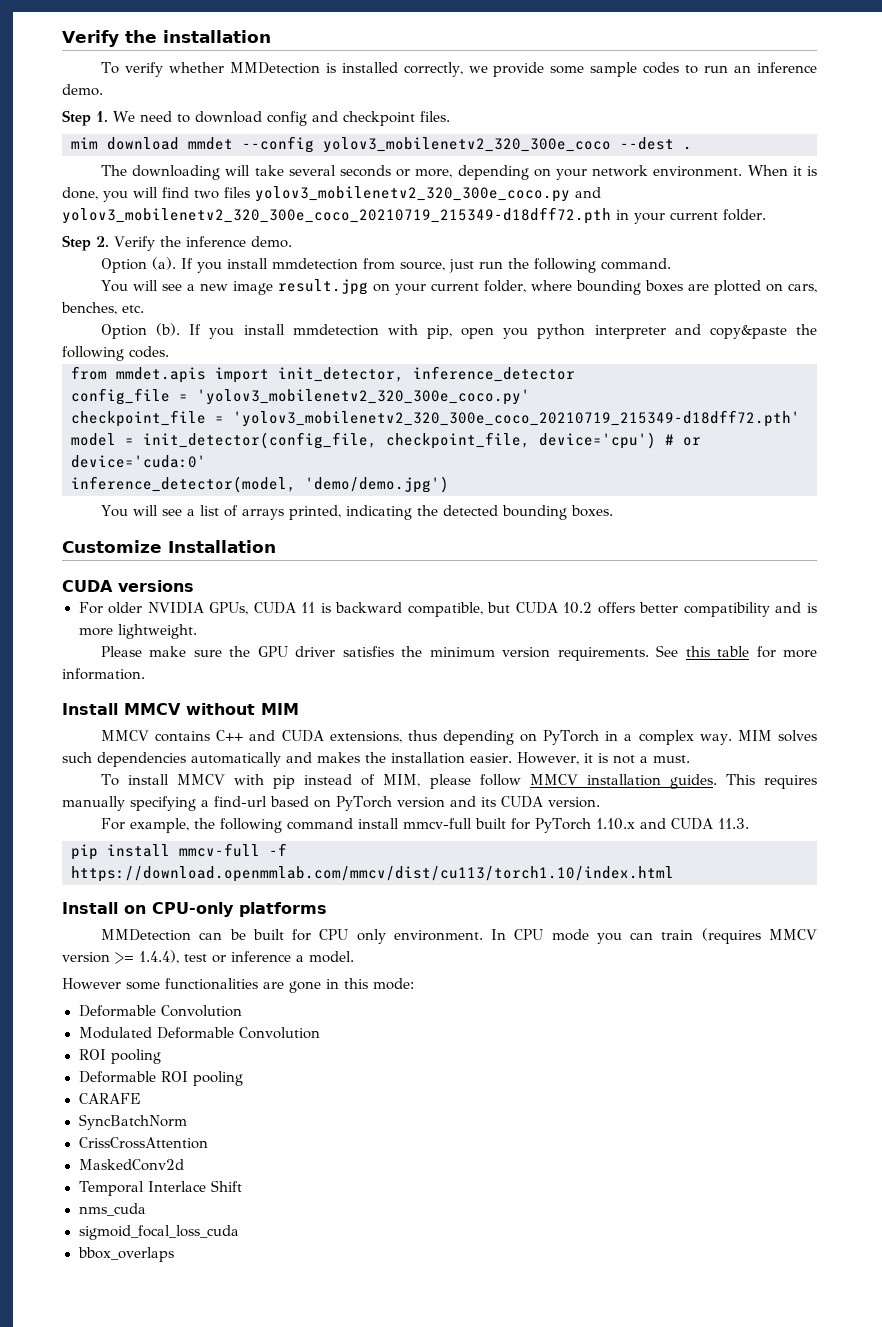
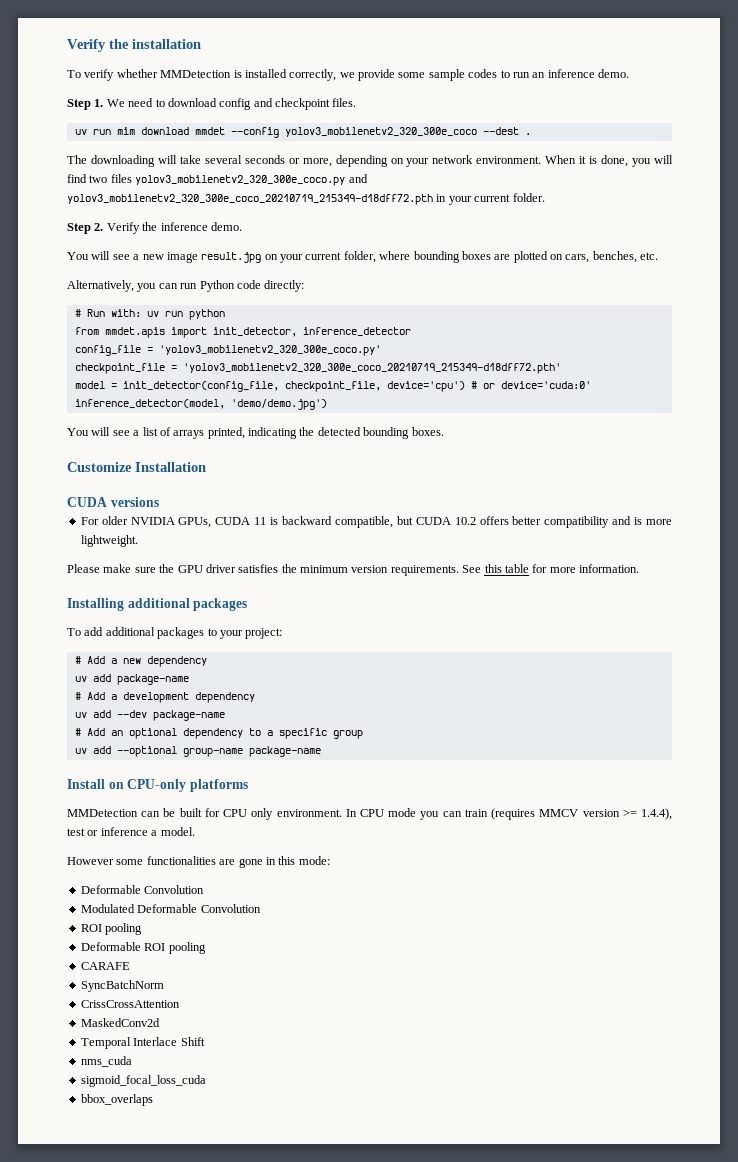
(450, 116) none -> [74,129,111,135] uv run
[100,257,671,273] // Option (a). If you install mmdetection from source, just run the following command. -> (242, 226) none
[100,323,818,339] [62,346,169,361] Option (b). If you install mmdetection with pip, open you python interpreter and copy&paste the following codes. -> [67,280,305,292] [74,309,225,320] Alternatively, you can run Python code directly: // # Run with: uv run python
[62,703,299,715] [100,730,818,745] [62,752,690,767] [100,774,818,789] [62,796,600,811] [100,818,749,833] [71,843,287,860] [71,866,674,882] Install MMCV without MIM // MMCV contains C++ and CUDA extensions, thus depending on PyTorch in a complex way. MIM solves such dependencies automatically and makes the installation easier. However, it is not a must. // To install MMCV with pip instead of MIM, please follow MMCV installation guides. This requires manually specifying a find-url based on PyTorch version and its CUDA version. // For example, the following command install mmcv-full built for PyTorch 1.10.x and CUDA 11.3. // pip install mmcv-full -f https://download.openmmlab.com/mmcv/dist/cu113/torch1.10/index.html -> [67,598,248,611] [67,627,283,639] [74,656,207,667] [74,674,189,685] [74,692,255,703] [74,710,225,721] [74,728,363,739] [74,746,321,757] Installing additional packages // To add additional packages to your project: // # Add a new dependency // uv add package-name // # Add a development dependency // uv add --dev package-name // # Add an optional dependency to a specific group // uv add --optional group-name package-name

